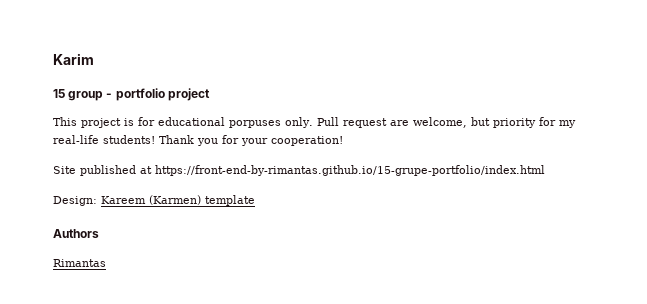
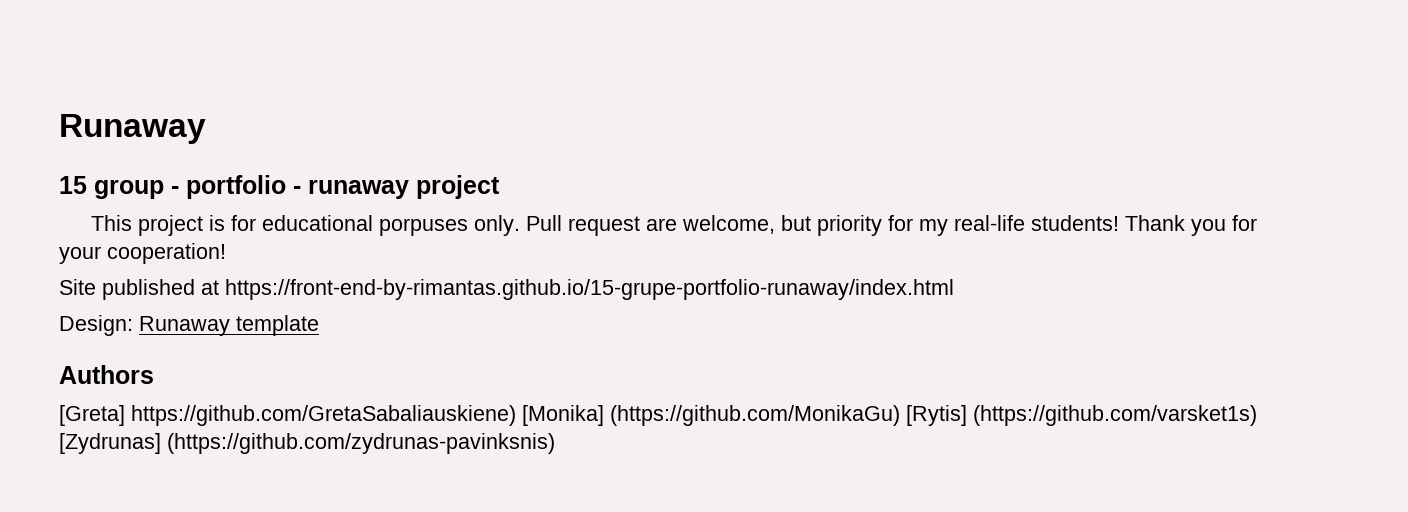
[53,53,94,65] Karim -> [59,114,206,144] Runaway
(165, 94) none -> [293,180,409,199] - runaway
[155,165,545,176] https://front-end-by-rimantas.github.io/15-grupe-portfolio/index.html -> [225,279,954,300] https://front-end-by-rimantas.github.io/15-grupe-portfolio-runaway/index.html
[101,195,201,205] Kareem (Karmen) -> [139,316,230,336] Runaway
[53,259,106,267] Rimantas -> [59,405,1257,426] [59,433,555,454] [Greta] https://github.com/GretaSabaliauskiene) [Monika] (https://github.com/MonikaGu) [Rytis] (https://github.com/varsket1s) [Zydrunas] (https://github.com/zydrunas-pavinksnis)

